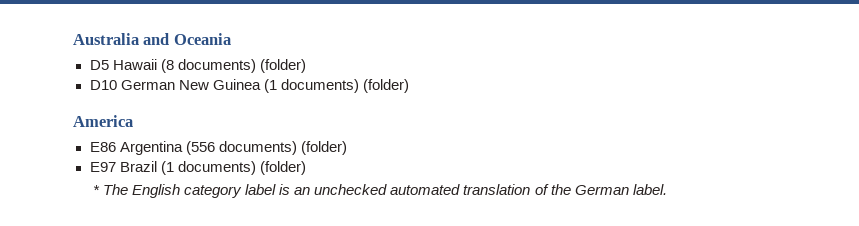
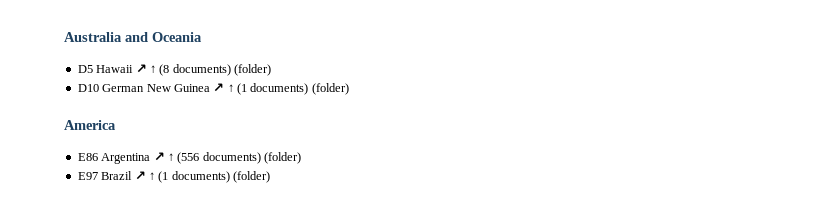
(157, 64) none -> [135,64,156,73] ↗ ↑
(261, 84) none -> [213,83,234,92] ↗ ↑
(183, 148) none -> [153,152,174,161] ↗ ↑
[160,161,306,175] [93,184,667,198] (1 documents) (folder) // * The English category label is an unchecked automated translation of the German label. -> [134,171,270,183] ↗ ↑ (1 documents) (folder)

